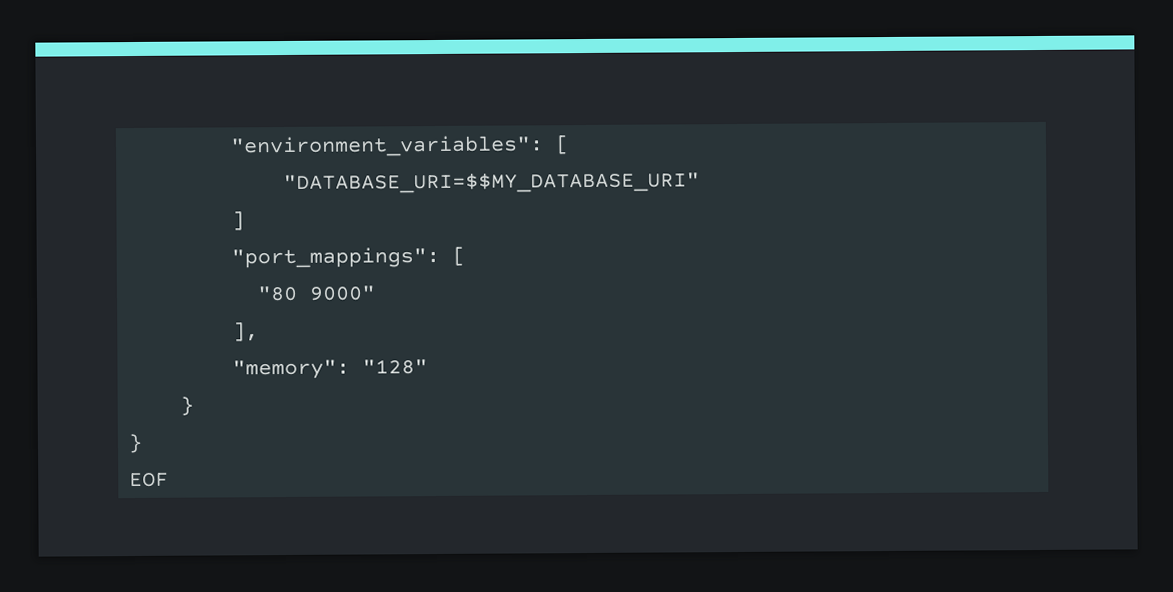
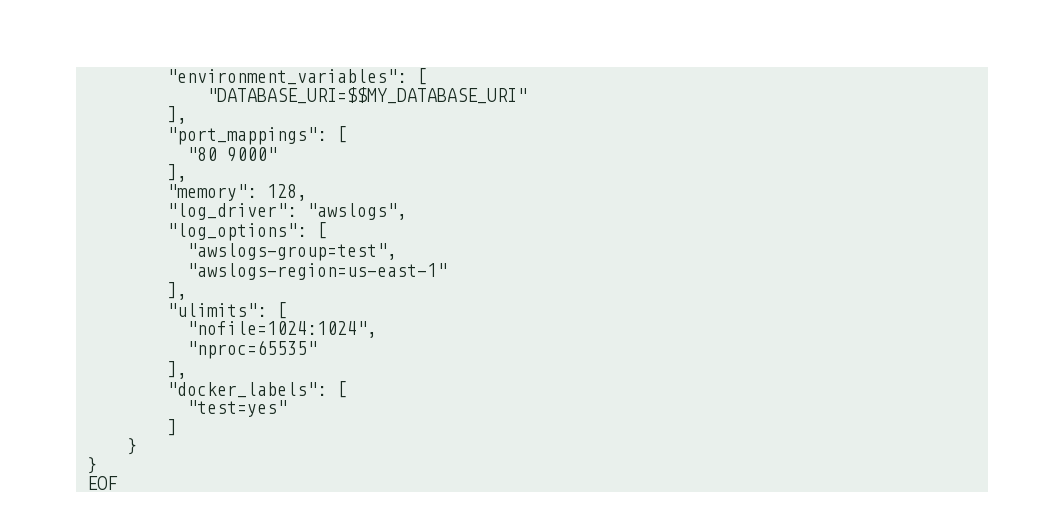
[231,211,246,231] ] -> [166,106,187,124] ],
[362,359,429,375] "128" -> [266,184,307,201] [166,203,407,220] [166,222,327,241] [186,243,397,261] [186,263,447,280] [166,282,187,300] [166,302,287,319] [186,321,377,338] [186,340,317,359] [166,361,187,379] [166,381,347,398] [186,400,287,417] [166,419,177,436] 128, // "log_driver": "awslogs", // "log_options": [ // "awslogs-group=test", // "awslogs-region=us-east-1" // ], // "ulimits": [ // "nofile=1024:1024", // "nproc=65535" // ], // "docker_labels": [ // "test=yes" // ]

